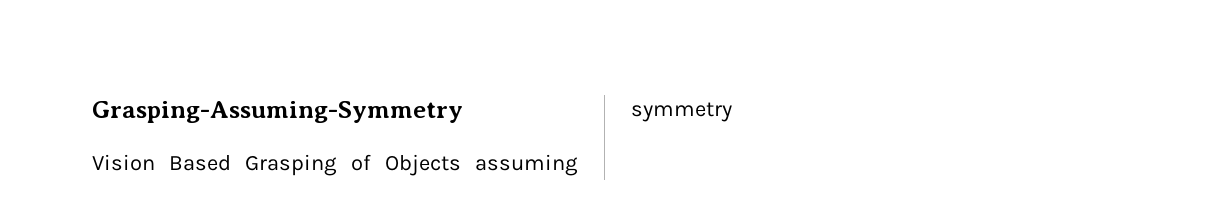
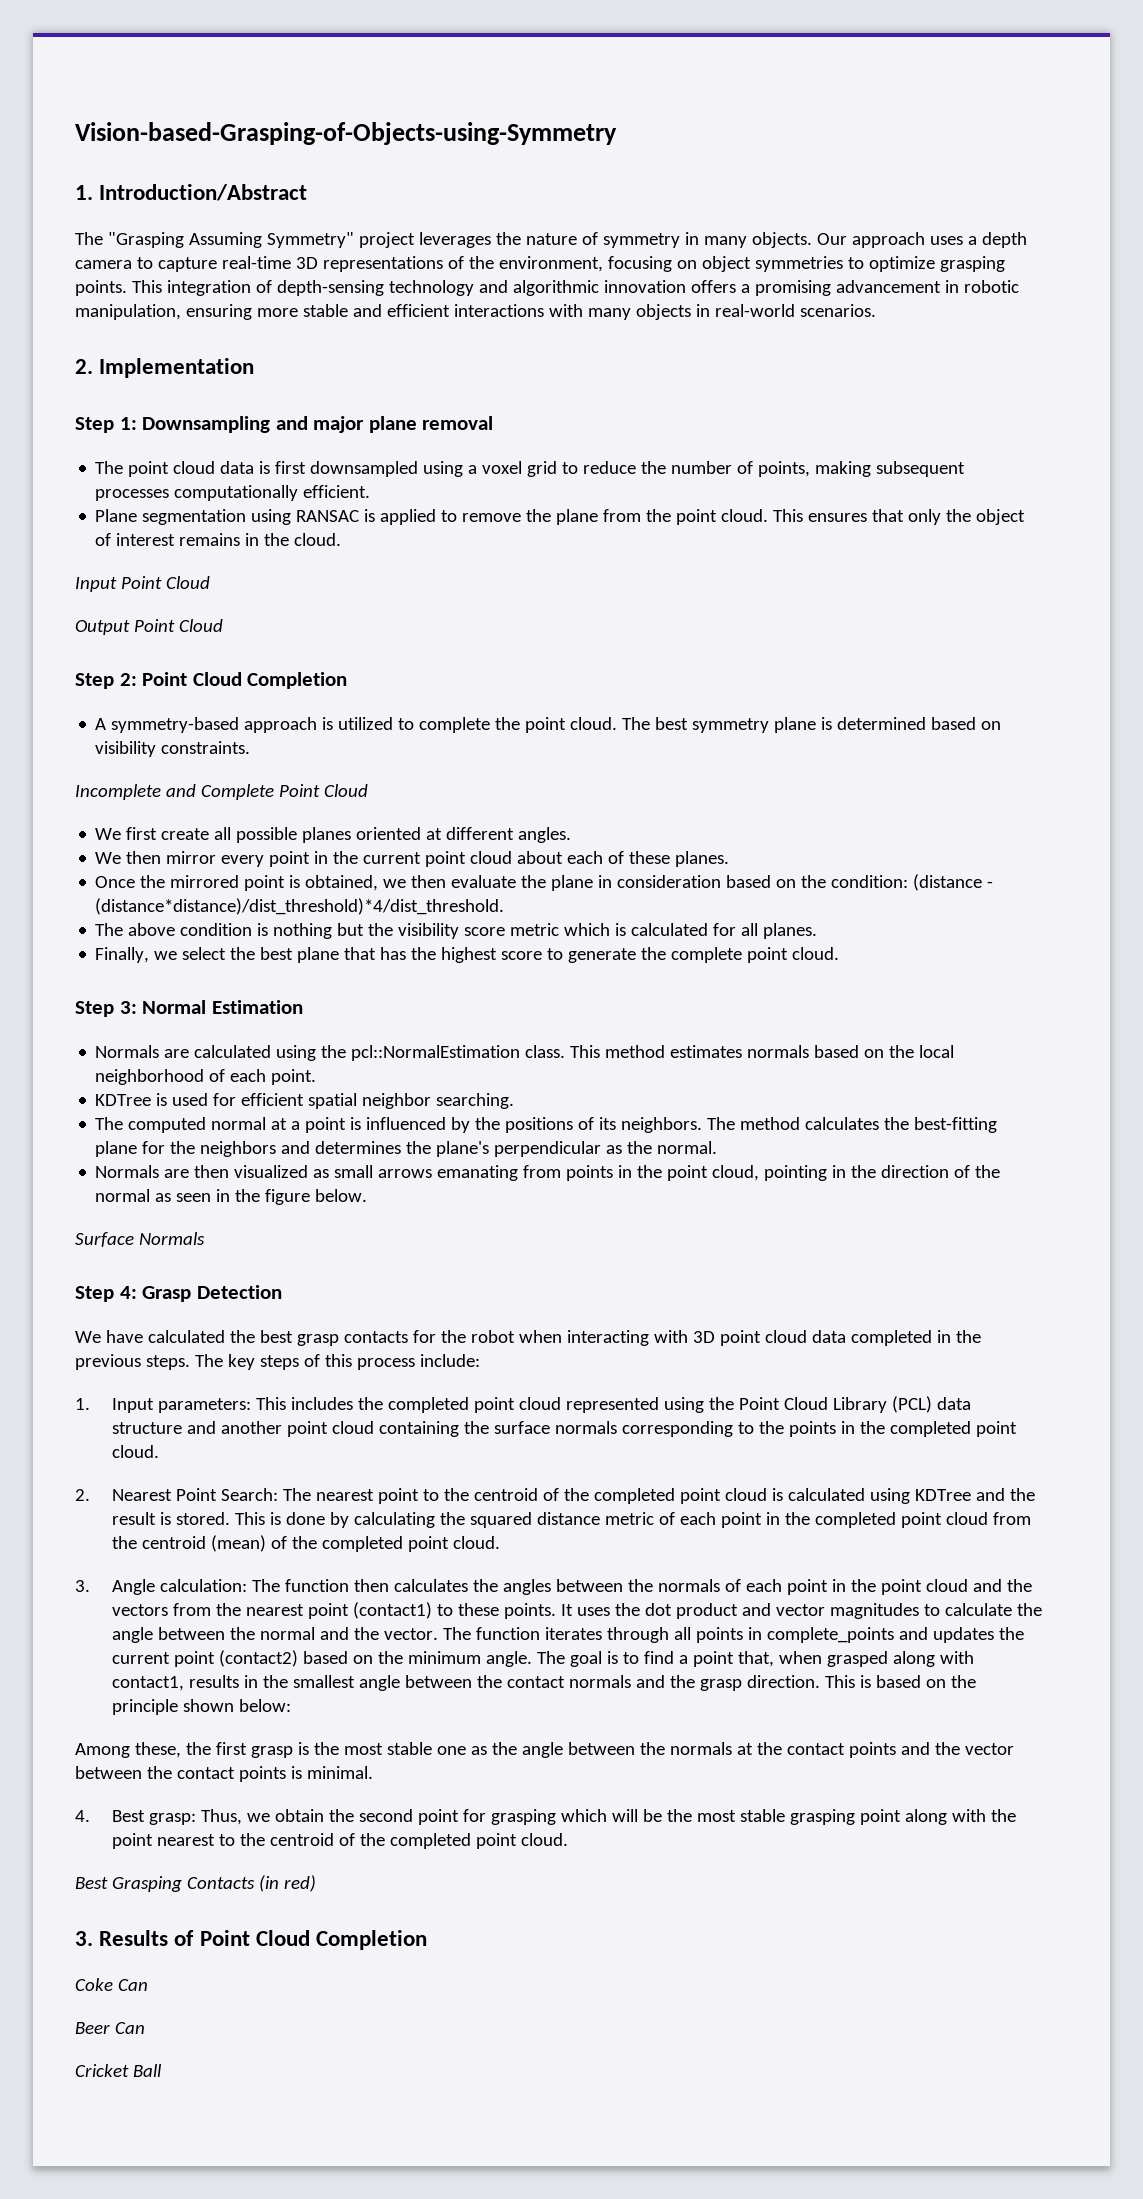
[92,101,463,123] [92,154,578,176] [631,102,732,122] Grasping-Assuming-Symmetry // Vision Based Grasping of Objects assuming symmetry -> [75,122,617,145] [75,184,308,201] [75,232,1027,248] [75,256,1005,272] [75,280,1019,296] [75,304,876,320] [75,358,255,378] [75,416,494,433] [95,461,966,477] [95,485,371,501] [95,509,1026,525] [95,533,342,546] [75,576,210,592] [75,619,223,635] [75,672,348,689] [95,717,1002,733] [95,741,251,757] [75,784,368,800] [95,827,572,843] [95,851,730,867] [95,874,994,891] [95,898,505,915] [95,923,818,939] [95,947,840,963] [75,1000,303,1017] [95,1045,955,1061] [95,1069,317,1085] [95,1093,515,1109] [95,1117,998,1133] [95,1141,718,1157] [95,1165,1001,1181] [95,1189,368,1205] [75,1232,205,1247] [75,1285,282,1302] [75,1330,981,1346] [75,1354,480,1370] [75,1396,971,1413] [111,1421,1017,1437] [111,1445,159,1458] [75,1488,1035,1504] [111,1512,1031,1528] [111,1535,500,1552] [75,1579,1032,1595] [111,1602,1042,1619] [111,1627,1024,1643] [111,1650,974,1667] [111,1675,976,1691] [111,1699,291,1715] [75,1742,1014,1758] [75,1766,373,1782] [75,1809,1016,1825] [111,1833,568,1849] [75,1875,316,1892] [75,1930,428,1950] [75,1978,148,1991] [75,2022,145,2034] [75,2064,162,2077] Vision-based-Grasping-of-Objects-using-Symmetry // 1. Introduction/Abstract // The "Grasping Assuming Symmetry" project leverages the nature of symmetry in many objects. Our approach uses a depth camera to capture real-time 3D representations of the environment, focusing on object symmetries to optimize grasping points. This integration of depth-sensing technology and algorithmic innovation offers a promising advancement in robotic manipulation, ensuring more stable and efficient interactions with many objects in real-world scenarios. // 2. Implementation // Step 1: Downsampling and major plane removal // The point cloud data is first downsampled using a voxel grid to reduce the number of points, making subsequent processes computationally efficient. // Plane segmentation using RANSAC is applied to remove the plane from the point cloud. This ensures that only the object of interest remains in the cloud. // Input Point Cloud // Output Point Cloud // Step 2: Point Cloud Completion // A symmetry-based approach is utilized to complete the point cloud. The best symmetry plane is determined based on visibility constraints. // Incomplete and Complete Point Cloud // We first create all possible planes oriented at different angles. // We then mirror every point in the current point cloud about each of these planes. // Once the mirrored point is obtained, we then evaluate the plane in consideration based on the condition: (distance - (distance*distance)/dist_threshold)*4/dist_threshold. // The above condition is nothing but the visibility score metric which is calculated for all planes. // Finally, we select the best plane that has the highest score to generate the complete point cloud. // Step 3: Normal Estimation // Normals are calculated using the pcl::NormalEstimation class. This method estimates normals based on the local neighborhood of each point. // KDTree is used for efficient spatial neighbor searching. // The computed normal at a point is influenced by the positions of its neighbors. The method calculates the best-fitting plane for the neighbors and determines the plane's perpendicular as the normal. // Normals are then visualized as small arrows emanating from points in the point cloud, pointing in the direction of the normal as seen in the figure below. // Surface Normals // Step 4: Grasp Detection // We have calculated the best grasp contacts for the robot when interacting with 3D point cloud data completed in the previous steps. The key steps of this process include: // 1. Input parameters: This includes the completed point cloud represented using the Point Cloud Library (PCL) data structure and another point cloud containing the surface normals corresponding to the points in the completed point cloud. // 2. Nearest Point Search: The nearest point to the centroid of the completed point cloud is calculated using KDTree and the result is stored. This is done by calculating the squared distance metric of each point in the completed point cloud from the centroid (mean) of the completed point cloud. // 3. Angle calculation: The function then calculates the angles between the normals of each point in the point cloud and the vectors from the nearest point (contact1) to these points. It uses the dot product and vector magnitudes to calculate the angle between the normal and the vector. The function iterates through all points in complete_points and updates the current point (contact2) based on the minimum angle. The goal is to find a point that, when grasped along with contact1, results in the smallest angle between the contact normals and the grasp direction. This is based on the principle shown below: // Among these, the first grasp is the most stable one as the angle between the normals at the contact points and the vector between the contact points is minimal. // 4. Best grasp: Thus, we obtain the second point for grasping which will be the most stable grasping point along with the point nearest to the centroid of the completed point cloud. // Best Grasping Contacts (in red) // 3. Results of Point Cloud Completion // Coke Can // Beer Can // Cricket Ball

